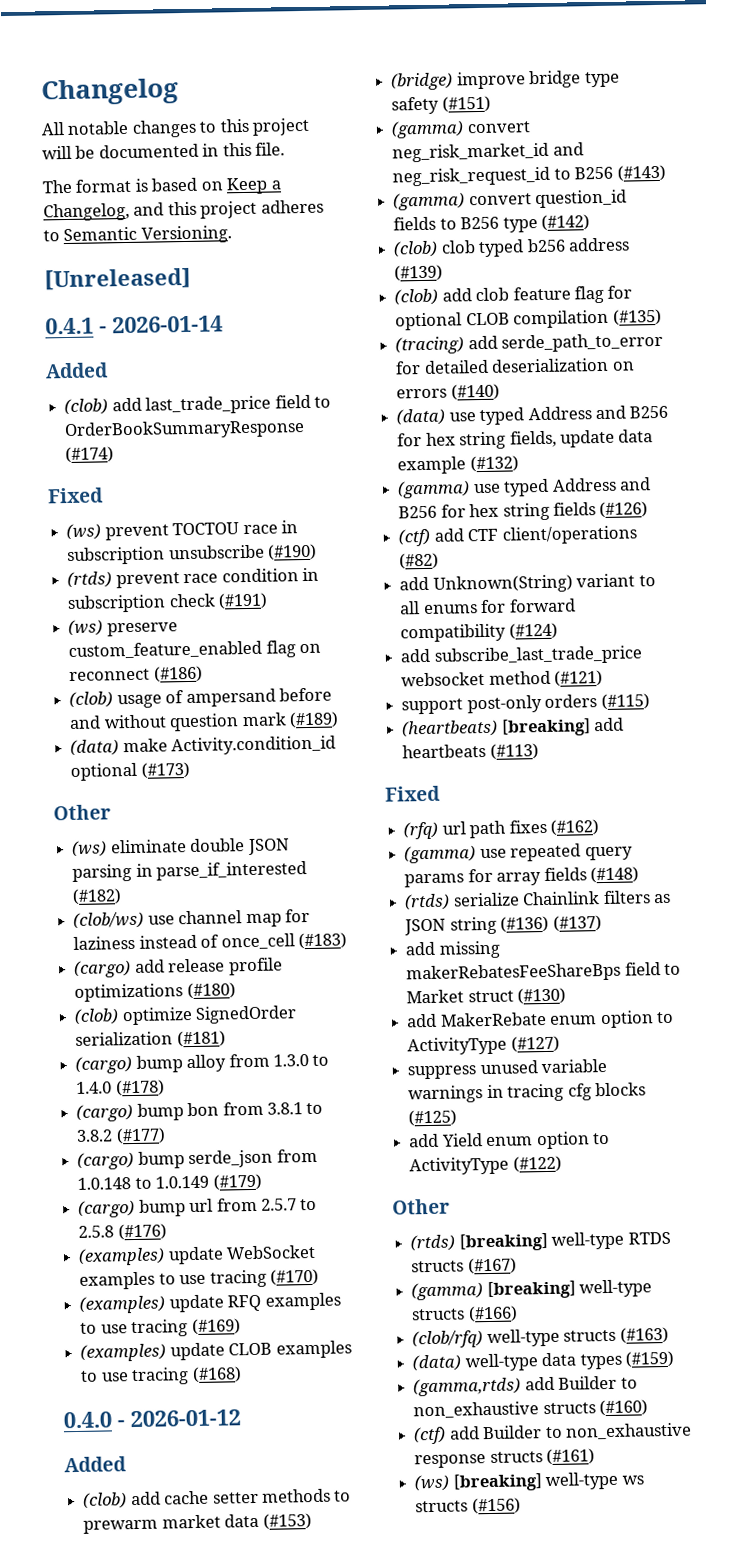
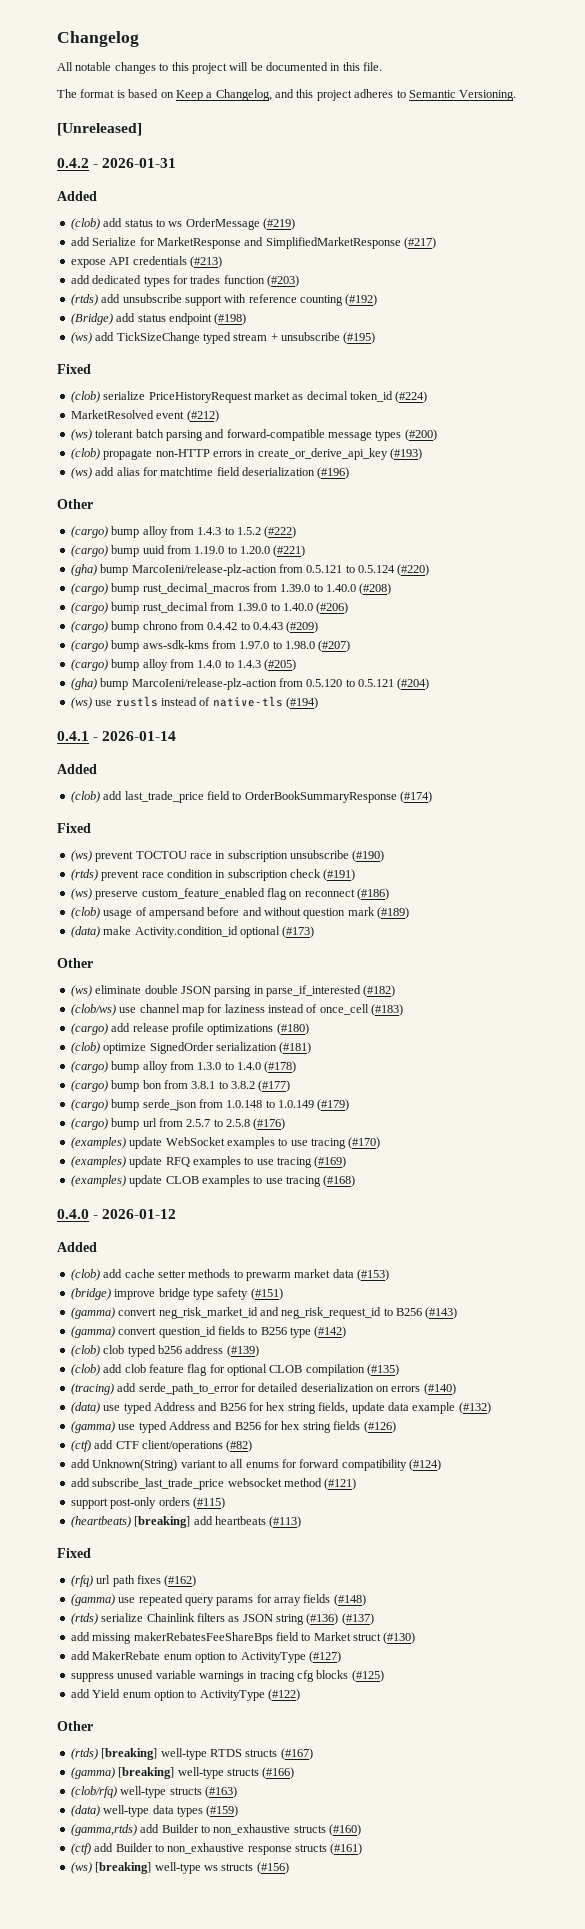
(191, 279) none -> [57,158,177,168] [57,191,97,201] [70,218,295,230] [70,237,436,249] [70,256,222,268] [70,275,299,287] [70,294,378,306] [70,313,247,325] [70,332,376,344] [57,364,91,374] [70,391,428,403] [70,410,219,422] [70,429,437,441] [70,448,422,460] [70,467,350,479] [57,499,93,509] [70,526,297,538] [70,545,306,557] [70,564,430,576] [70,583,392,595] [70,602,349,614] [70,621,319,633] [70,640,351,652] [70,659,297,671] [70,678,430,690] [70,696,318,709] // 0.4.2 - 2026-01-31 // Added // (clob) add status to ws OrderMessage (#219) // add Serialize for MarketResponse and SimplifiedMarketResponse (#217) // expose API credentials (#213) // add dedicated types for trades function (#203) // (rtds) add unsubscribe support with reference counting (#192) // (Bridge) add status endpoint (#198) // (ws) add TickSizeChange typed stream + unsubscribe (#195) // Fixed // (clob) serialize PriceHistoryRequest market as decimal token_id (#224) // MarketResolved event (#212) // (ws) tolerant batch parsing and forward-compatible message types (#200) // (clob) propagate non-HTTP errors in create_or_derive_api_key (#193) // (ws) add alias for matchtime field deserialization (#196) // Other // (cargo) bump alloy from 1.4.3 to 1.5.2 (#222) // (cargo) bump uuid from 1.19.0 to 1.20.0 (#221) // (gha) bump MarcoIeni/release-plz-action from 0.5.121 to 0.5.124 (#220) // (cargo) bump rust_decimal_macros from 1.39.0 to 1.40.0 (#208) // (cargo) bump rust_decimal from 1.39.0 to 1.40.0 (#206) // (cargo) bump chrono from 0.4.42 to 0.4.43 (#209) // (cargo) bump aws-sdk-kms from 1.97.0 to 1.98.0 (#207) // (cargo) bump alloy from 1.4.0 to 1.4.3 (#205) // (gha) bump MarcoIeni/release-plz-action from 0.5.120 to 0.5.121 (#204) // (ws) use rustls instead of native-tls (#194)

